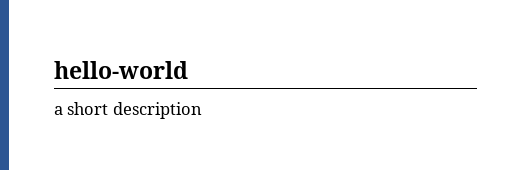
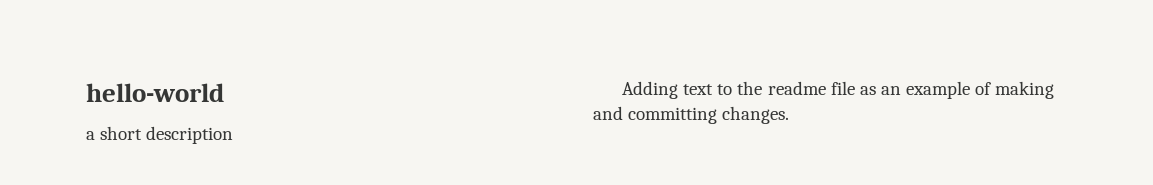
(202, 110) none -> [622,81,1055,99] [593,106,790,124] // Adding text to the readme file as an example of making and committing changes.

